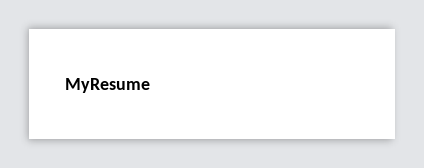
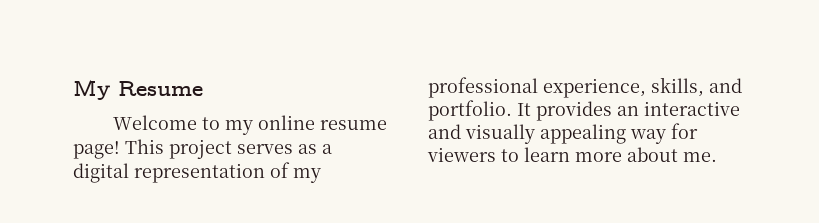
[65,78,150,93] MyResume -> [73,79,203,100] [113,115,388,135] [73,139,332,159] [73,162,321,183] [428,77,742,98] [428,100,740,121] [428,123,698,144] [427,147,717,162] My Resume // Welcome to my online resume page! This project serves as a digital representation of my professional experience, skills, and portfolio. It provides an interactive and visually appealing way for viewers to learn more about me.

